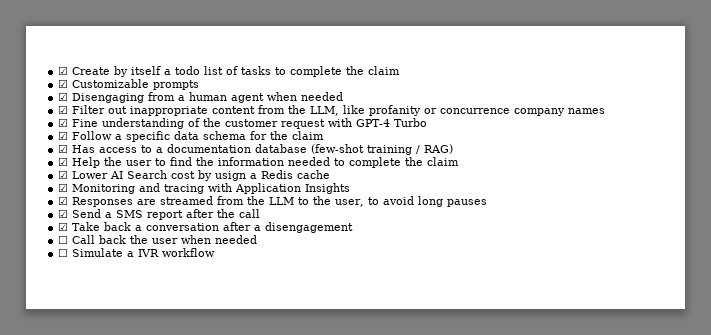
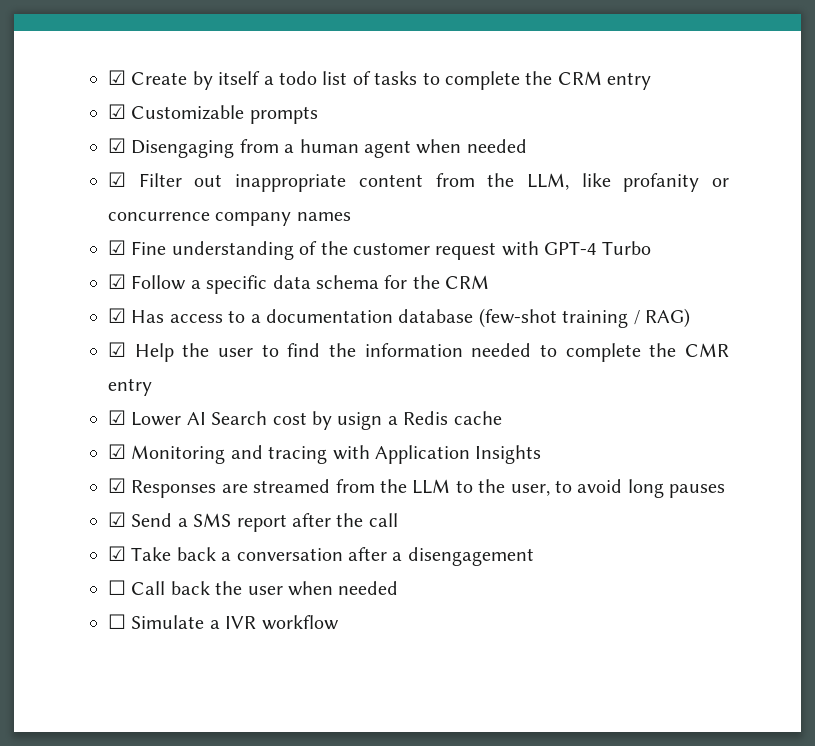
[368,66,401,75] claim -> [557,71,652,90] CRM entry
[292,131,325,140] claim -> [445,275,490,289] CRM
[427,157,460,166] claim -> [685,343,729,357] [108,378,152,396] CMR entry

